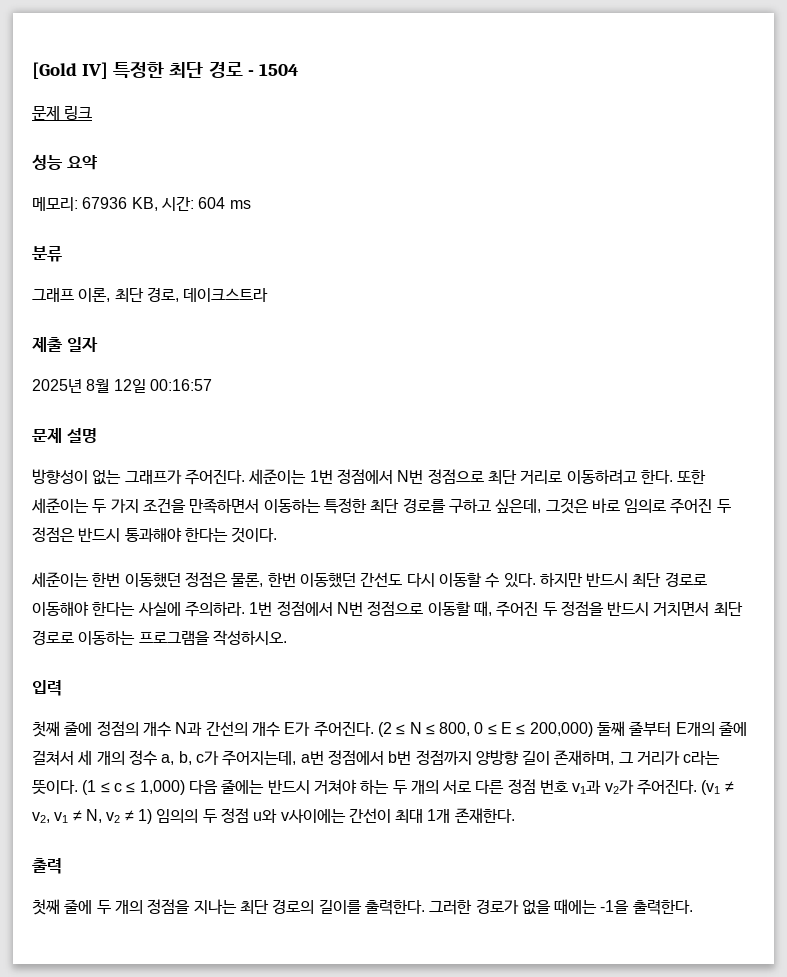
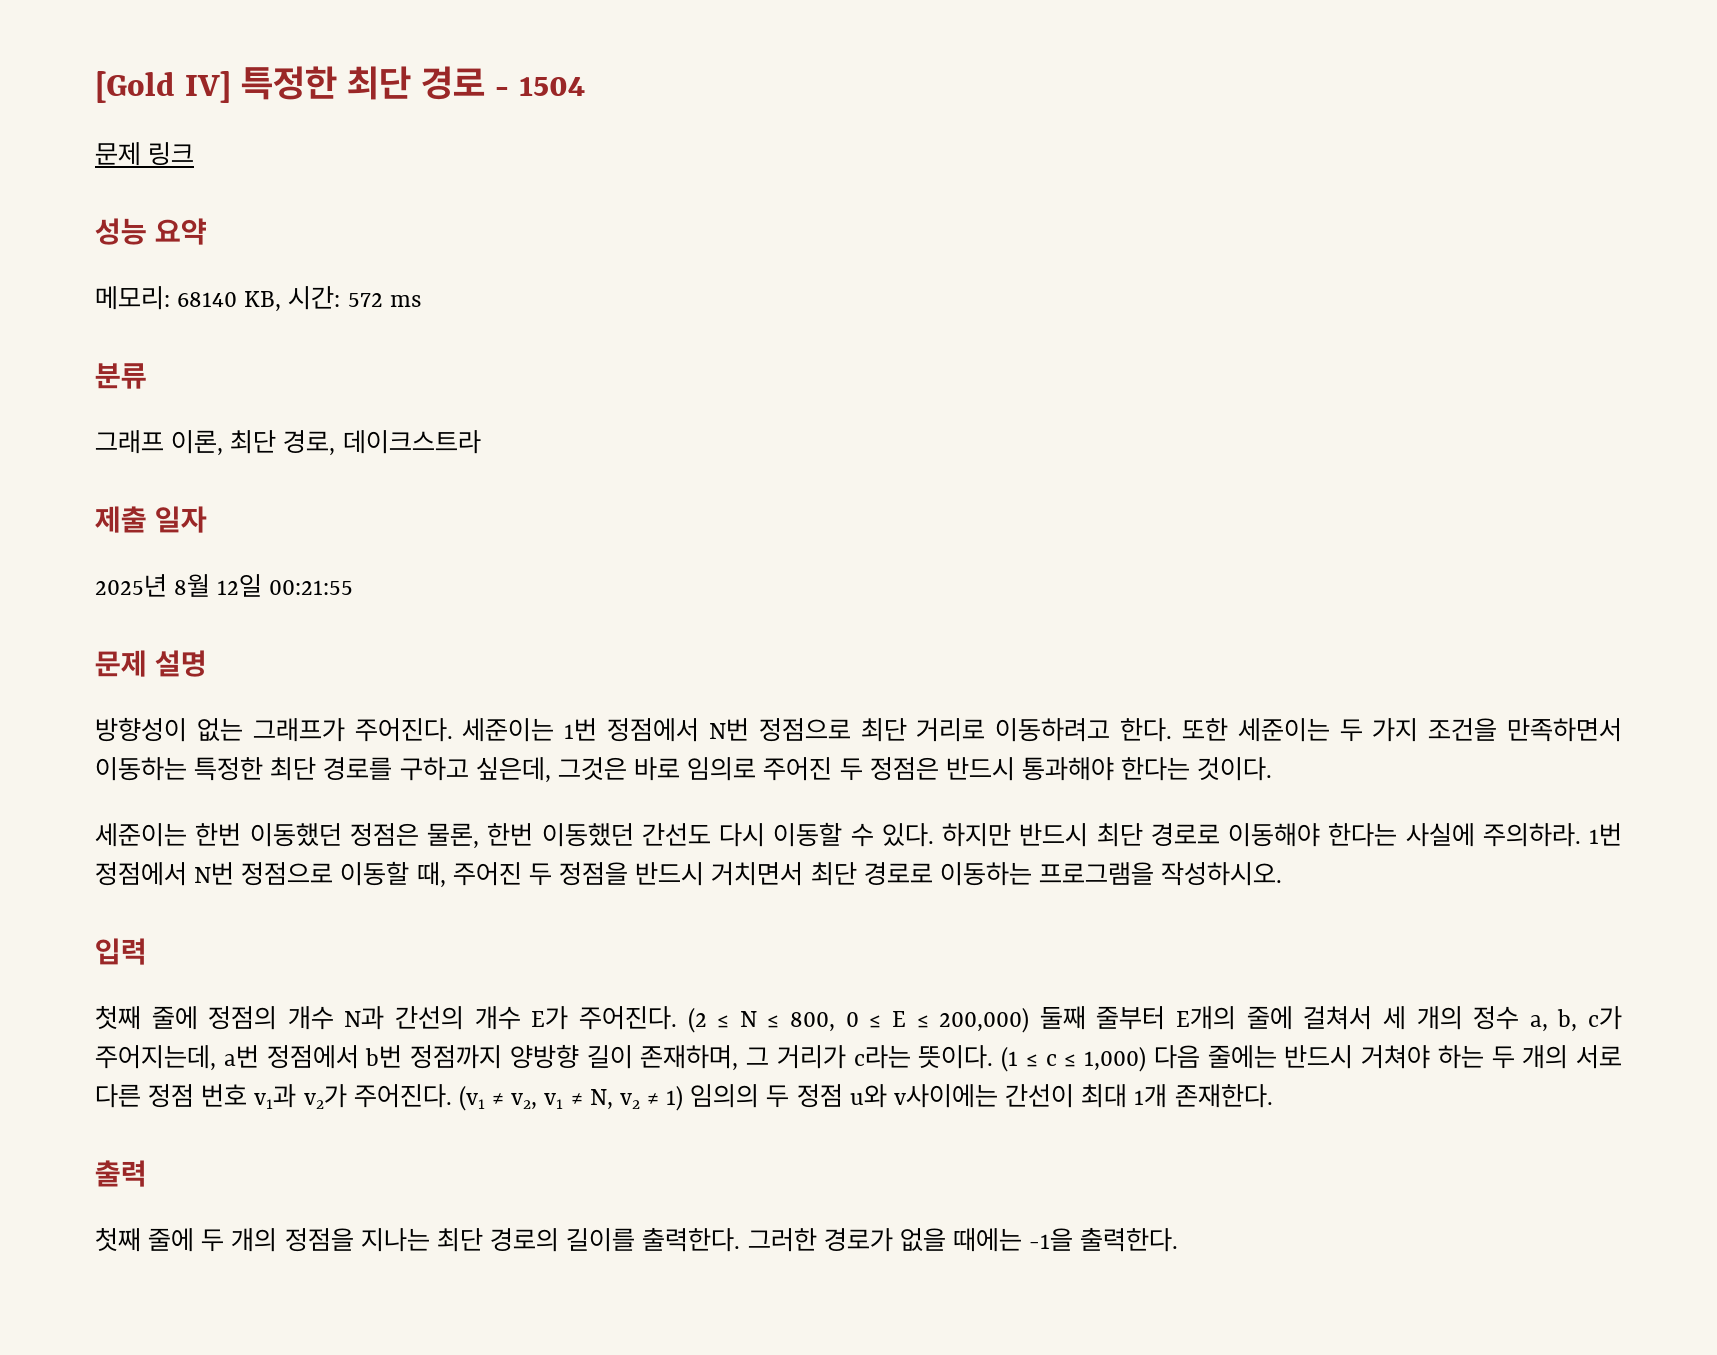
[82,197,128,209] 67936 -> [177,292,238,307] 68140
[198,197,226,209] 604 -> [347,293,383,307] 572
[149,379,212,391] 00:16:57 -> [269,580,354,595] 00:21:55

